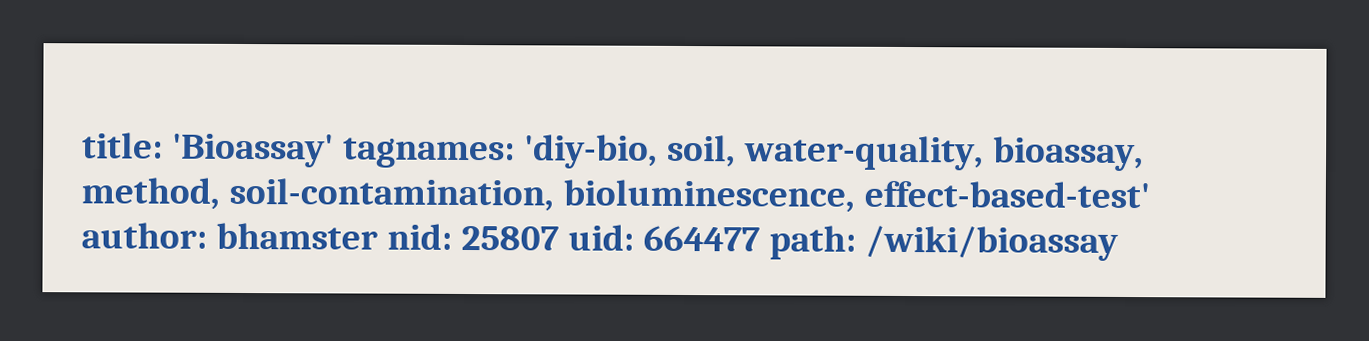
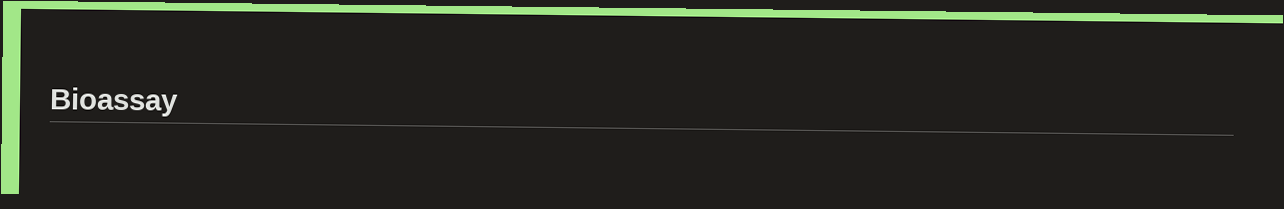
[82,132,1144,172] [81,177,1150,213] [81,222,1119,261] title: 'Bioassay' tagnames: 'diy-bio, soil, water-quality, bioassay, method, soil-contamination, bioluminescence, effect-based-test' author: bhamster nid: 25807 uid: 664477 path: /wiki/bioassay -> [49,87,179,117] Bioassay

